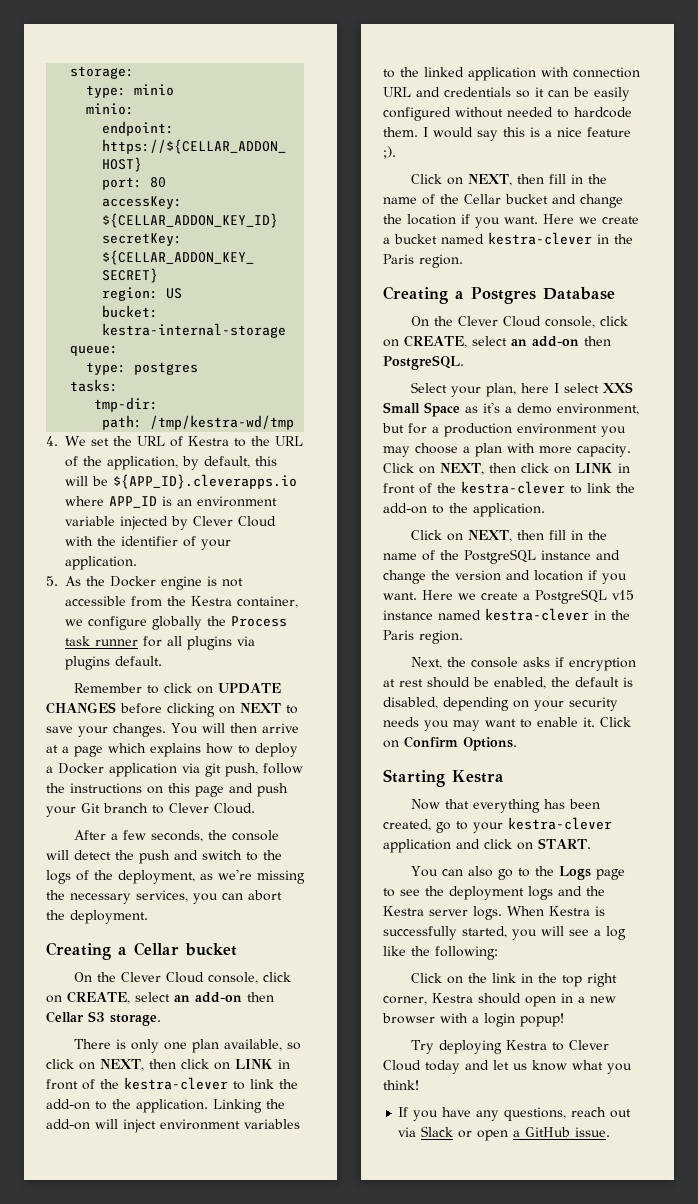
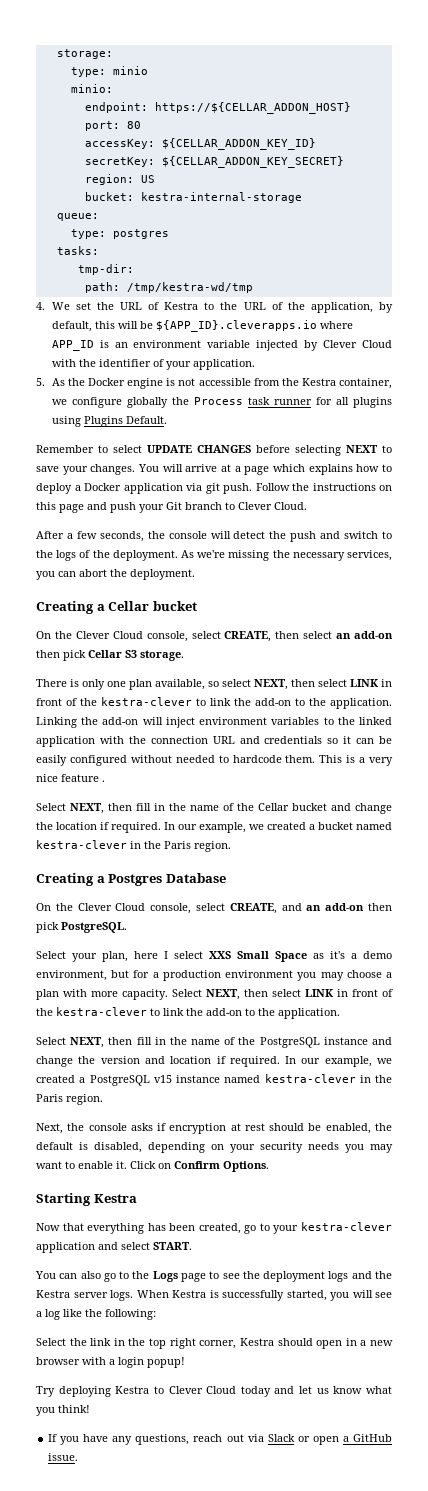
[237,636,255,646] [65,656,162,670] via plugins default. -> [51,416,167,427] using Plugins Default.
[164,683,214,694] click on -> [113,445,142,453] select
[167,703,235,717] clicking on -> [295,445,341,456] selecting
[229,723,257,733] then -> (183, 468) none
[225,763,303,777] push, follow -> [223,483,290,494] push. Follow
[118,870,213,884] deployment, as -> [112,550,194,561] deployment. As
[263,972,292,982] [46,991,274,1004] click on CREATE, select an add-on then -> [191,631,393,642] [36,650,86,661] select CREATE, then select an add-on then pick
[46,1059,230,1071] click on NEXT, then click on -> [222,679,347,690] select NEXT, then select
(569, 72) none -> [128,736,146,744] the
[423,127,525,141] I would say this -> [319,755,343,763] This
(552, 133) none -> [368,757,393,766] very
[383,146,396,159] [411,174,464,185] ;). // Click on -> [102,780,105,782] [36,803,66,811] . // Select
[475,214,639,228] you want. Here we create -> [111,822,306,833] required. In our example, we created
[600,316,629,326] [383,335,611,348] click on CREATE, select an add-on then -> [196,903,393,914] [36,922,59,933] select CREATE, and an add-on then pick
[383,463,570,475] Click on NEXT, then click on -> [172,989,301,1000] Select NEXT, then select
[411,530,464,541] Click on -> [36,1037,66,1045] Select
[602,573,627,584] [383,590,518,600] you want. Here we create -> [229,1056,393,1067] [36,1075,75,1083] required. In our example, we created
[484,839,533,850] click on -> [121,1242,150,1250] select
[411,973,464,984] Click on -> [36,1338,66,1346] Select

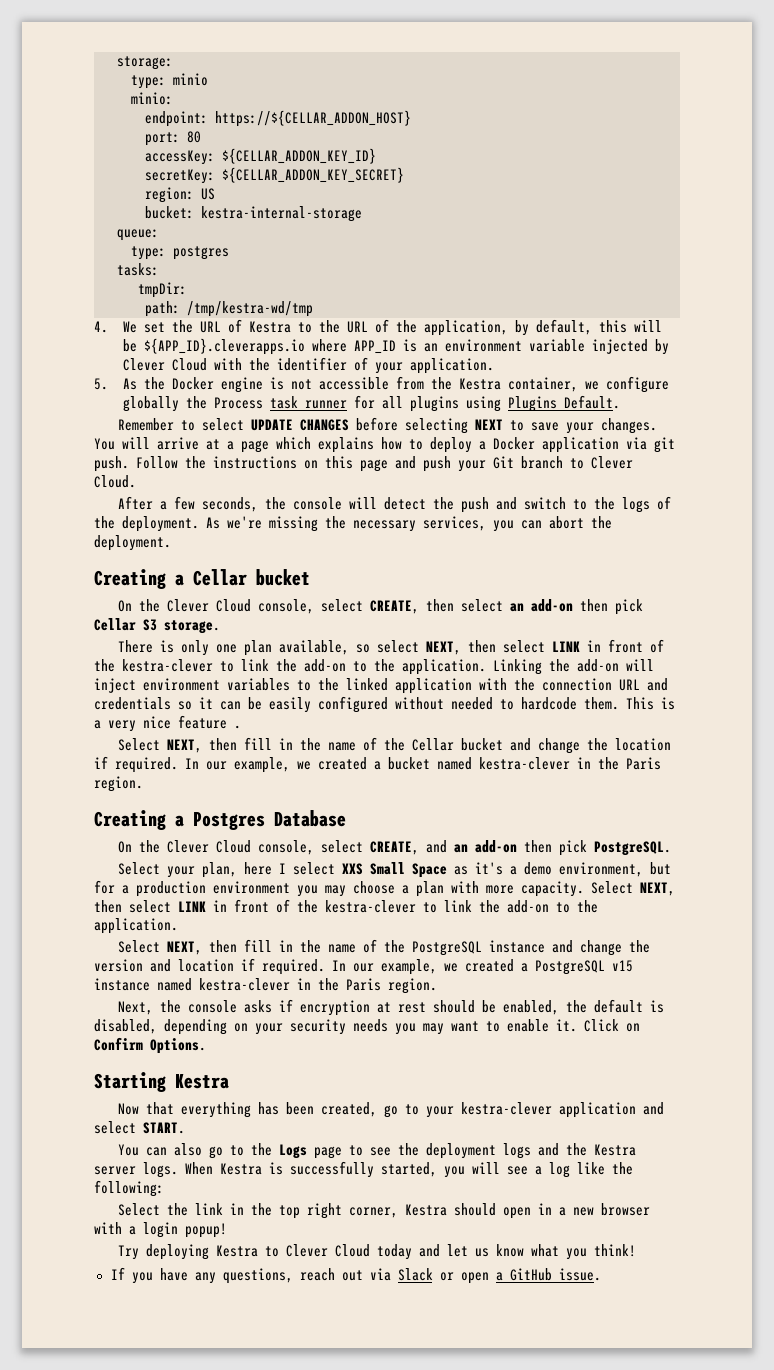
[77,264,134,275] tmp-dir: -> [138,282,187,298] tmpDir:

